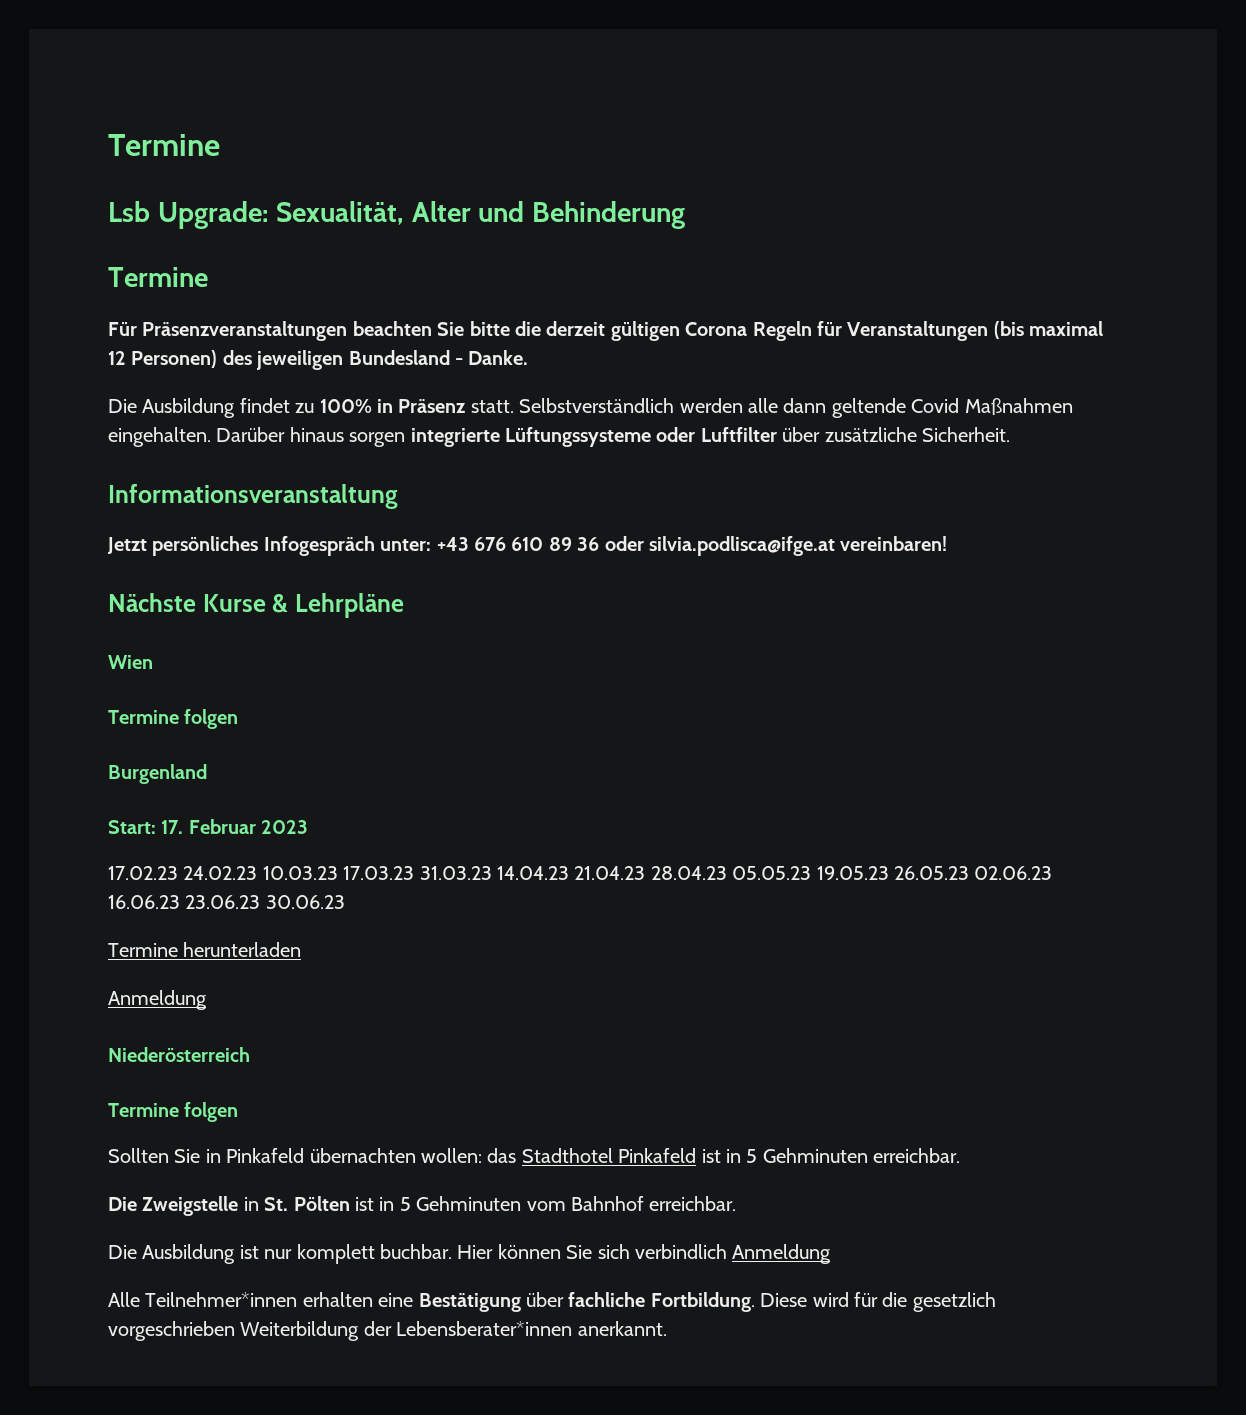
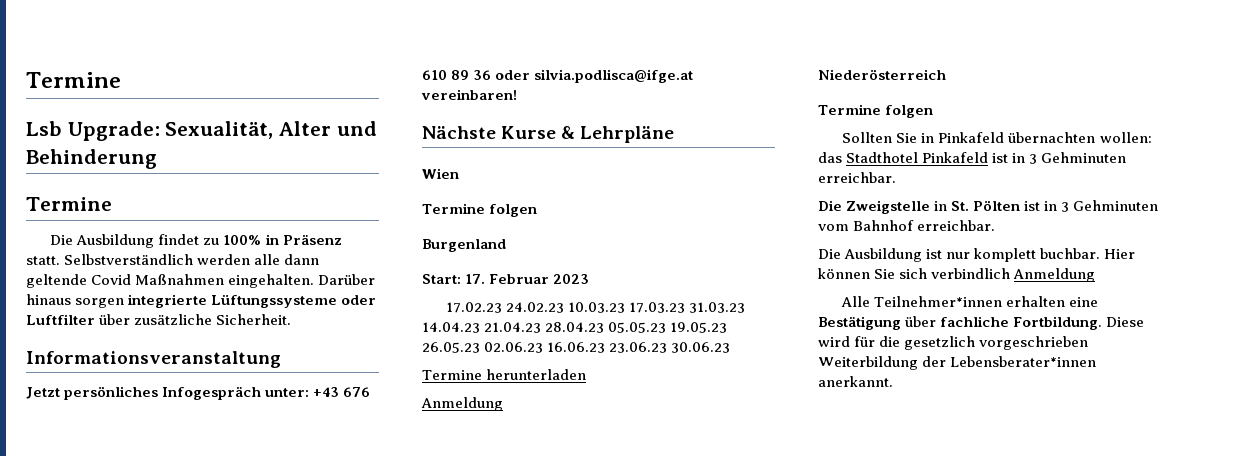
[108,321,1104,341] [108,350,529,370] // Für Präsenzveranstaltungen beachten Sie bitte die derzeit gültigen Corona Regeln für Veranstaltungen (bis maximal 12 Personen) des jeweiligen Bundesland - Danke. -> (112, 204) none
[746,1149,758,1163] 5 -> [1029,154,1038,164] 3
[399,1197,411,1211] 5 -> [1061,202,1070,212] 3

